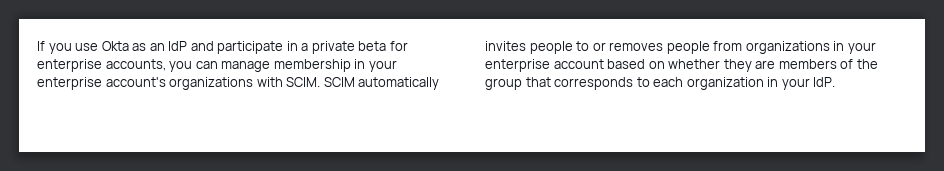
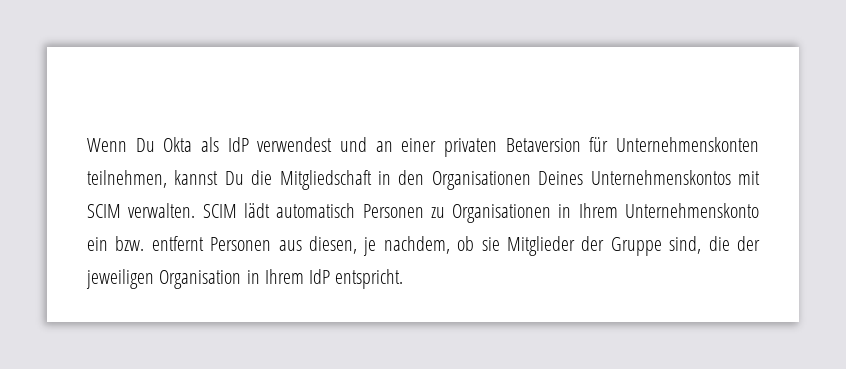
[37,41,408,54] [37,59,397,72] [37,77,440,90] [485,41,876,54] [485,59,878,72] [485,77,836,90] If you use Okta as an IdP and participate in a private beta for enterprise accounts, you can manage membership in your enterprise account's organizations with SCIM. SCIM automatically invites people to or removes people from organizations in your enterprise account based on whether they are members of the group that corresponds to each organization in your IdP. -> [87,137,760,157] [87,170,760,190] [87,203,759,223] [87,236,760,256] [86,269,404,289] Wenn Du Okta als IdP verwendest und an einer privaten Betaversion für Unternehmenskonten teilnehmen, kannst Du die Mitgliedschaft in den Organisationen Deines Unternehmenskontos mit SCIM verwalten. SCIM lädt automatisch Personen zu Organisationen in Ihrem Unternehmenskonto ein bzw. entfernt Personen aus diesen, je nachdem, ob sie Mitglieder der Gruppe sind, die der jeweiligen Organisation in Ihrem IdP entspricht.

